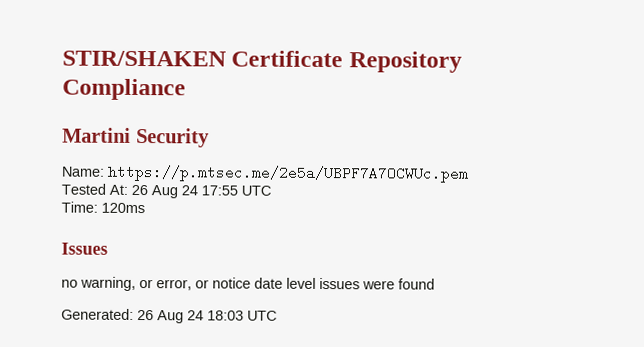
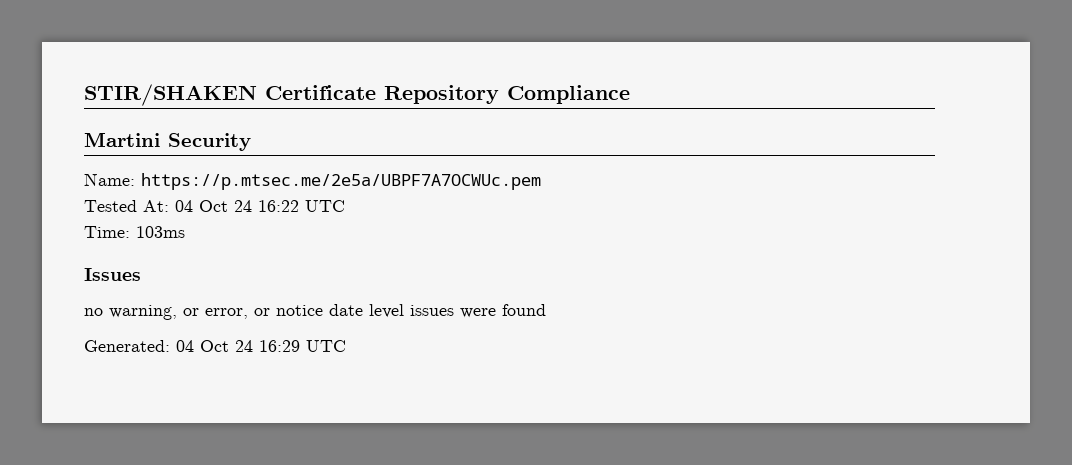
[131,184,238,199] 26 Aug 24 17:55 -> [175,200,299,212] 04 Oct 24 16:22
[101,202,145,214] 120ms -> [136,226,185,238] 103ms
[137,310,244,324] 26 Aug 24 18:03 -> [176,340,300,352] 04 Oct 24 16:29

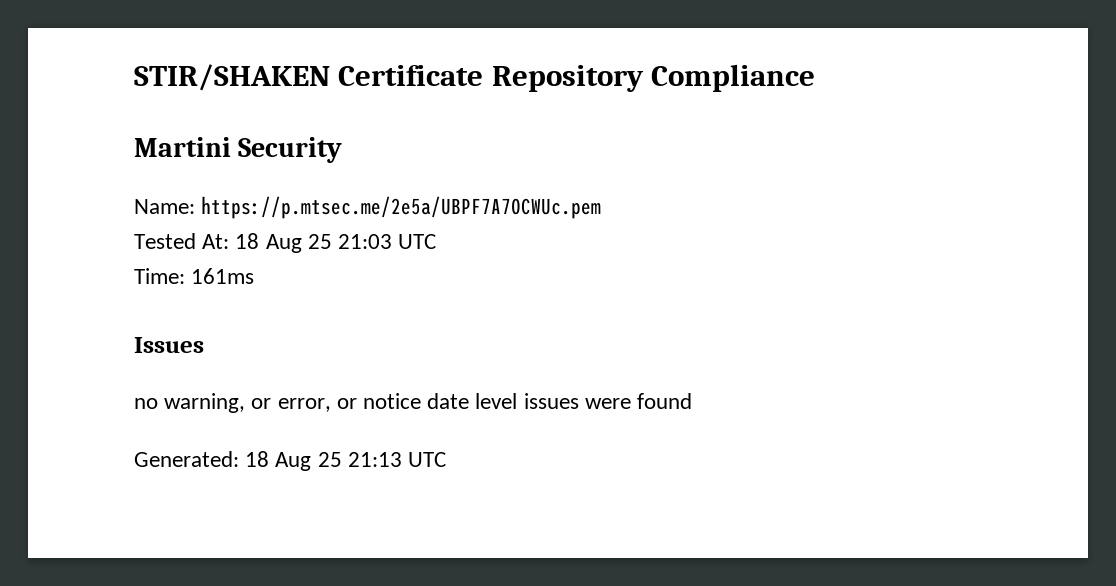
[175,200,299,212] 04 Oct 24 16:22 -> [235,233,393,253] 18 Aug 25 21:03
[136,226,185,238] 103ms -> [191,268,255,284] 161ms
[176,340,300,352] 04 Oct 24 16:29 -> [245,451,402,471] 18 Aug 25 21:13

